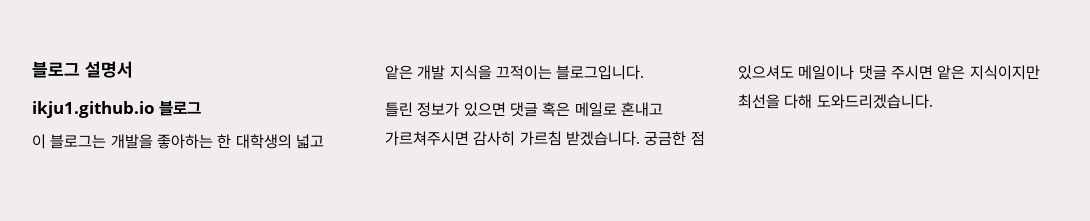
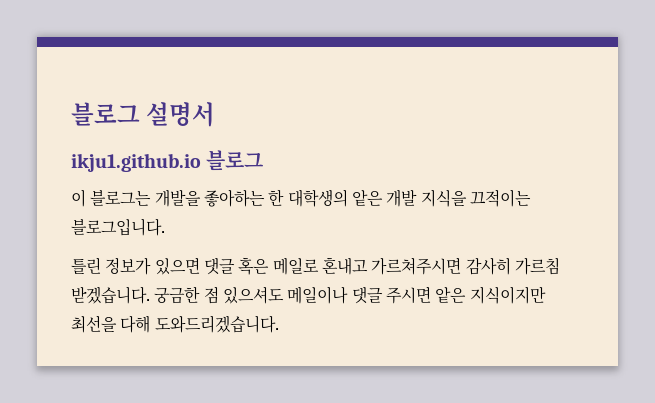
[295,134,324,149] 넓고 -> (348, 198) none

